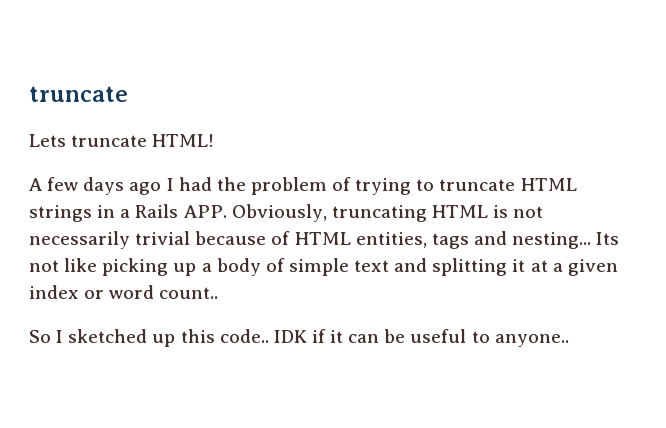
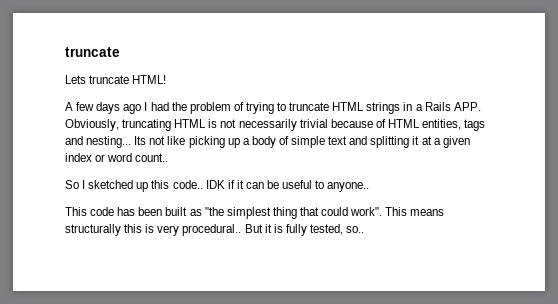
(569, 340) none -> [65,207,445,219] [65,224,365,236] // This code has been built as "the simplest thing that could work". This means structurally this is very procedural.. But it is fully tested, so..

